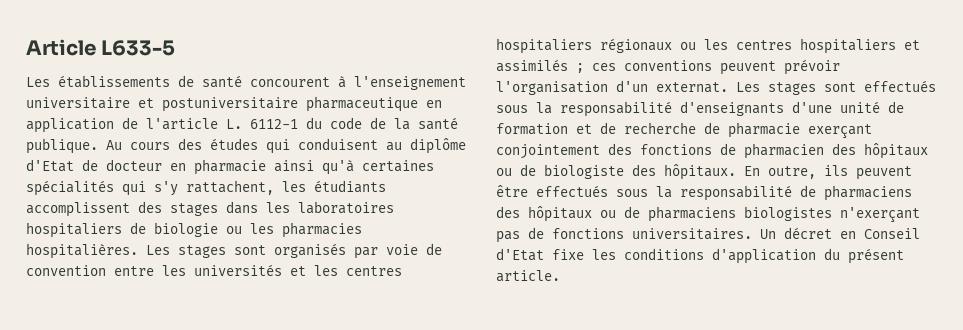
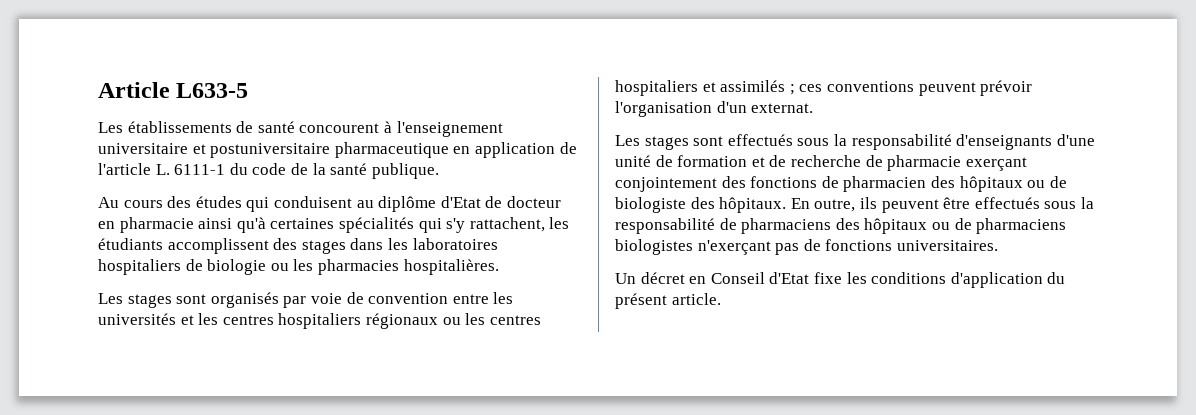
[250,119,298,129] 6112-1 -> [174,164,226,175] 6111-1
(98, 146) none -> (439, 171) //
(138, 251) none -> (499, 267) //
(728, 87) none -> (814, 108) //
(752, 234) none -> (998, 245) //

